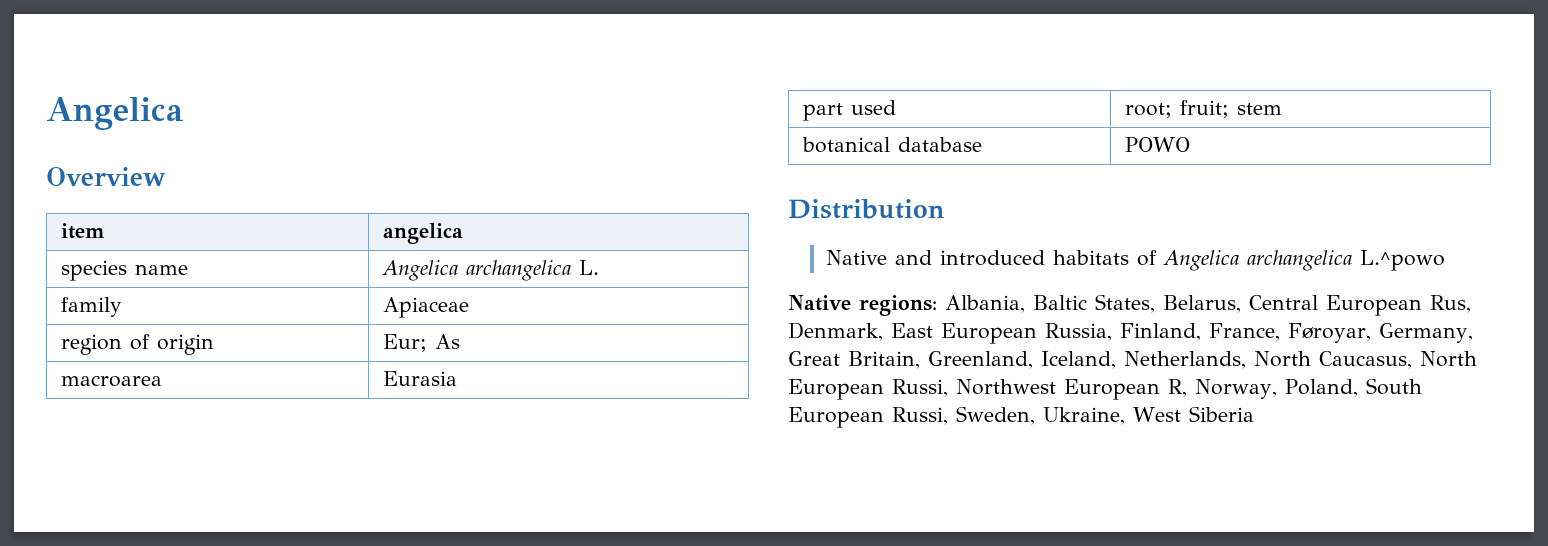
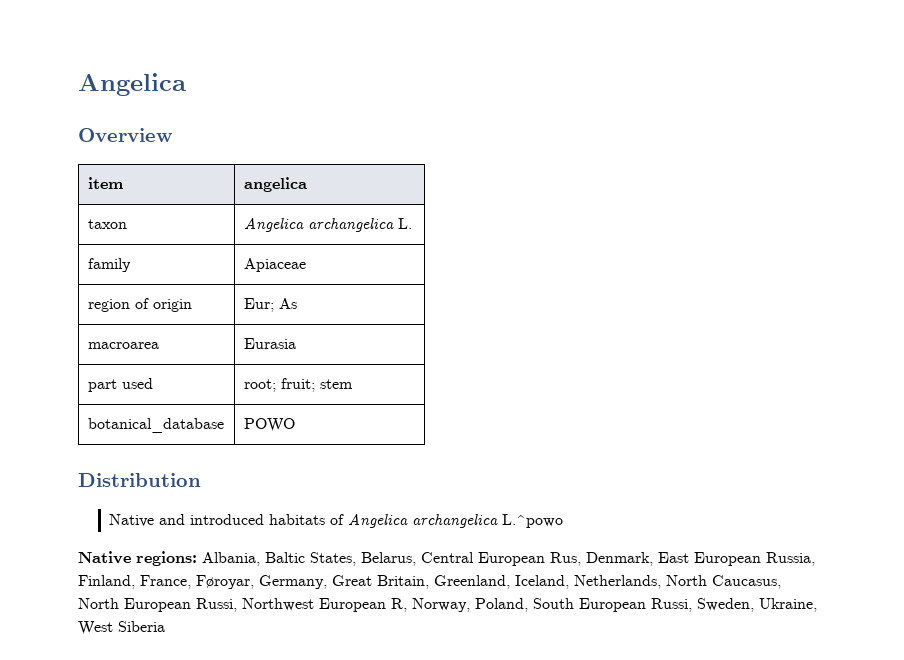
[61,260,189,281] species name -> [87,219,127,229] taxon
[802,137,983,153] botanical database -> [87,418,224,433] botanical_database

